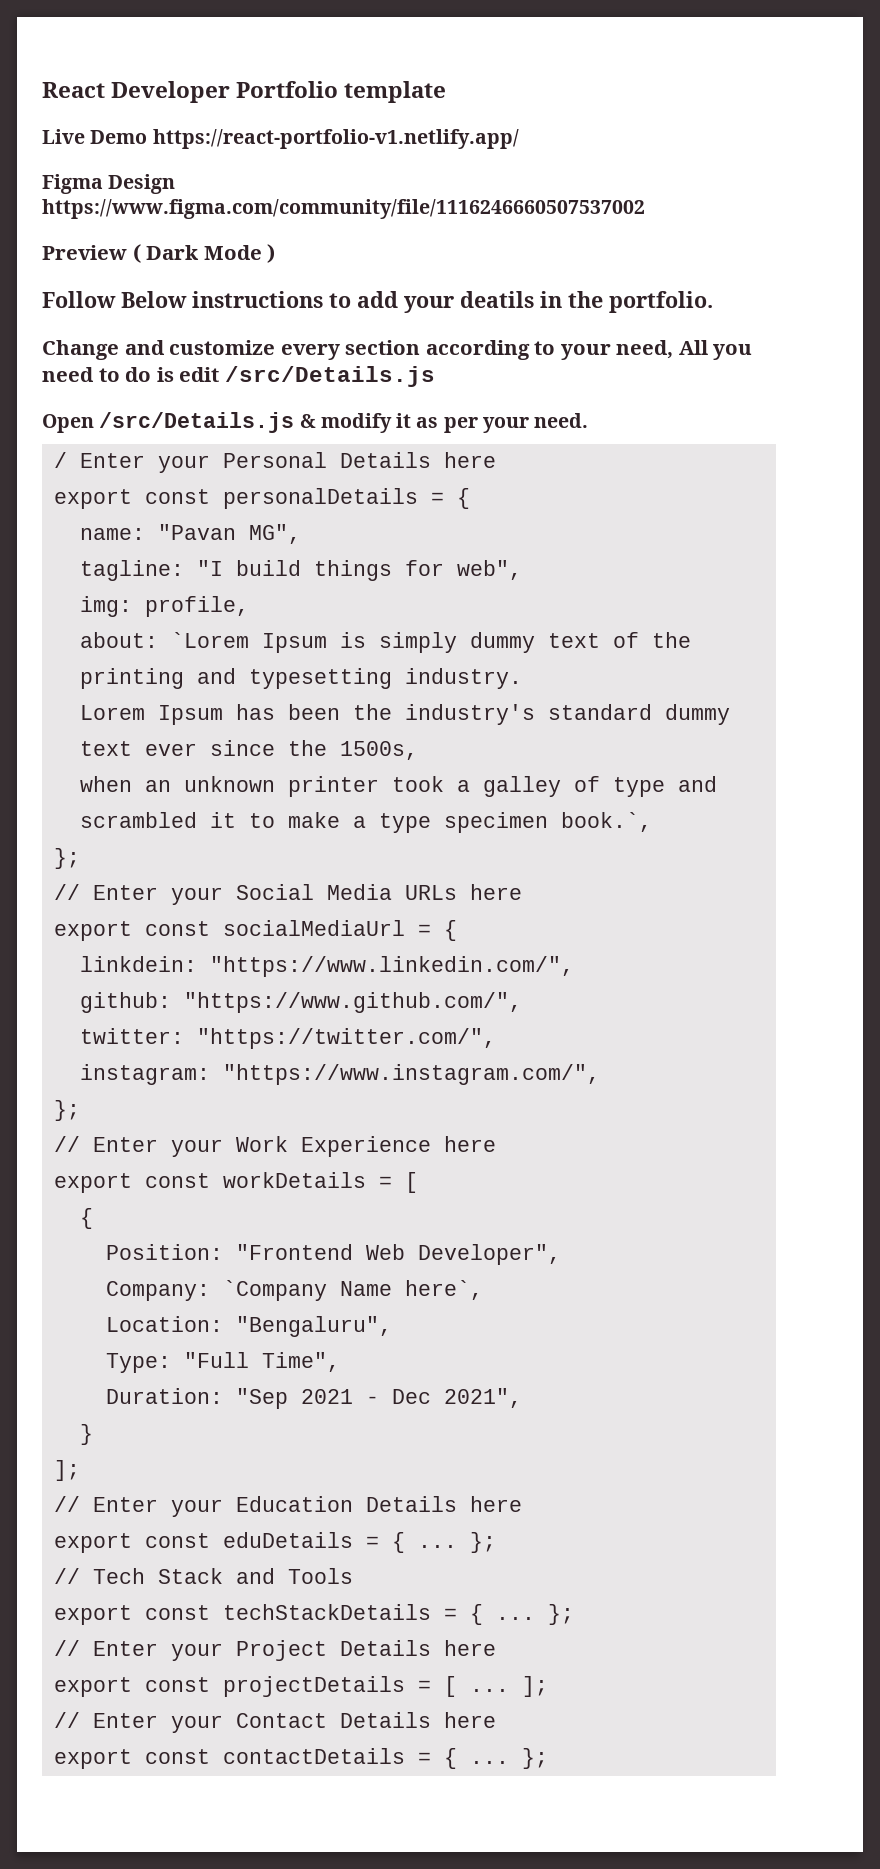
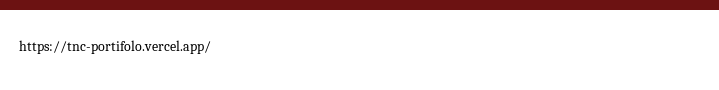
[42,81,447,103] [42,129,519,149] [42,174,176,194] [42,199,645,219] [42,244,276,263] [42,291,713,313] [42,340,753,360] [42,366,435,387] [42,412,589,433] [53,452,496,473] [53,488,470,509] [79,524,301,544] [79,560,522,581] [79,596,249,617] [79,632,691,653] [79,668,522,689] [79,704,730,725] [79,740,418,760] [79,776,717,797] [79,812,652,833] [53,848,80,869] [53,884,522,905] [53,920,457,941] [79,956,574,977] [79,992,522,1013] [79,1028,496,1049] [79,1064,600,1085] [53,1100,80,1121] [53,1136,496,1157] [53,1172,418,1193] [79,1208,93,1229] [105,1244,561,1265] [105,1280,483,1301] [105,1316,392,1337] [105,1352,340,1373] [105,1388,522,1409] [79,1424,93,1445] [53,1460,80,1481] [53,1496,522,1517] [53,1532,496,1553] [53,1568,353,1584] [53,1604,574,1625] [53,1640,496,1661] [53,1676,548,1697] [53,1712,496,1733] [53,1748,548,1769] React Developer Portfolio template // Live Demo https://react-portfolio-v1.netlify.app/ // Figma Design https://www.figma.com/community/file/1116246660507537002 // Preview ( Dark Mode ) // Follow Below instructions to add your deatils in the portfolio. // Change and customize every section according to your need, All you need to do is edit /src/Details.js // Open /src/Details.js & modify it as per your need. // / Enter your Personal Details here // export const personalDetails = { // name: "Pavan MG", // tagline: "I build things for web", // img: profile, // about: `Lorem Ipsum is simply dummy text of the printing and typesetting industry. // Lorem Ipsum has been the industry's standard dummy text ever since the 1500s, // when an unknown printer took a galley of type and scrambled it to make a type specimen book.`, // }; // // Enter your Social Media URLs here // export const socialMediaUrl = { // linkdein: "https://www.linkedin.com/", // github: "https://www.github.com/", // twitter: "https://twitter.com/", // instagram: "https://www.instagram.com/", // }; // // Enter your Work Experience here // export const workDetails = [ // { // Position: "Frontend Web Developer", // Company: `Company Name here`, // Location: "Bengaluru", // Type: "Full Time", // Duration: "Sep 2021 - Dec 2021", // } // ]; // // Enter your Education Details here // export const eduDetails = { ... }; // // Tech Stack and Tools // export const techStackDetails = { ... }; // // Enter your Project Details here // export const projectDetails = [ ... ]; // // Enter your Contact Details here // export const contactDetails = { ... }; -> [19,40,211,54] https://tnc-portifolo.vercel.app/

